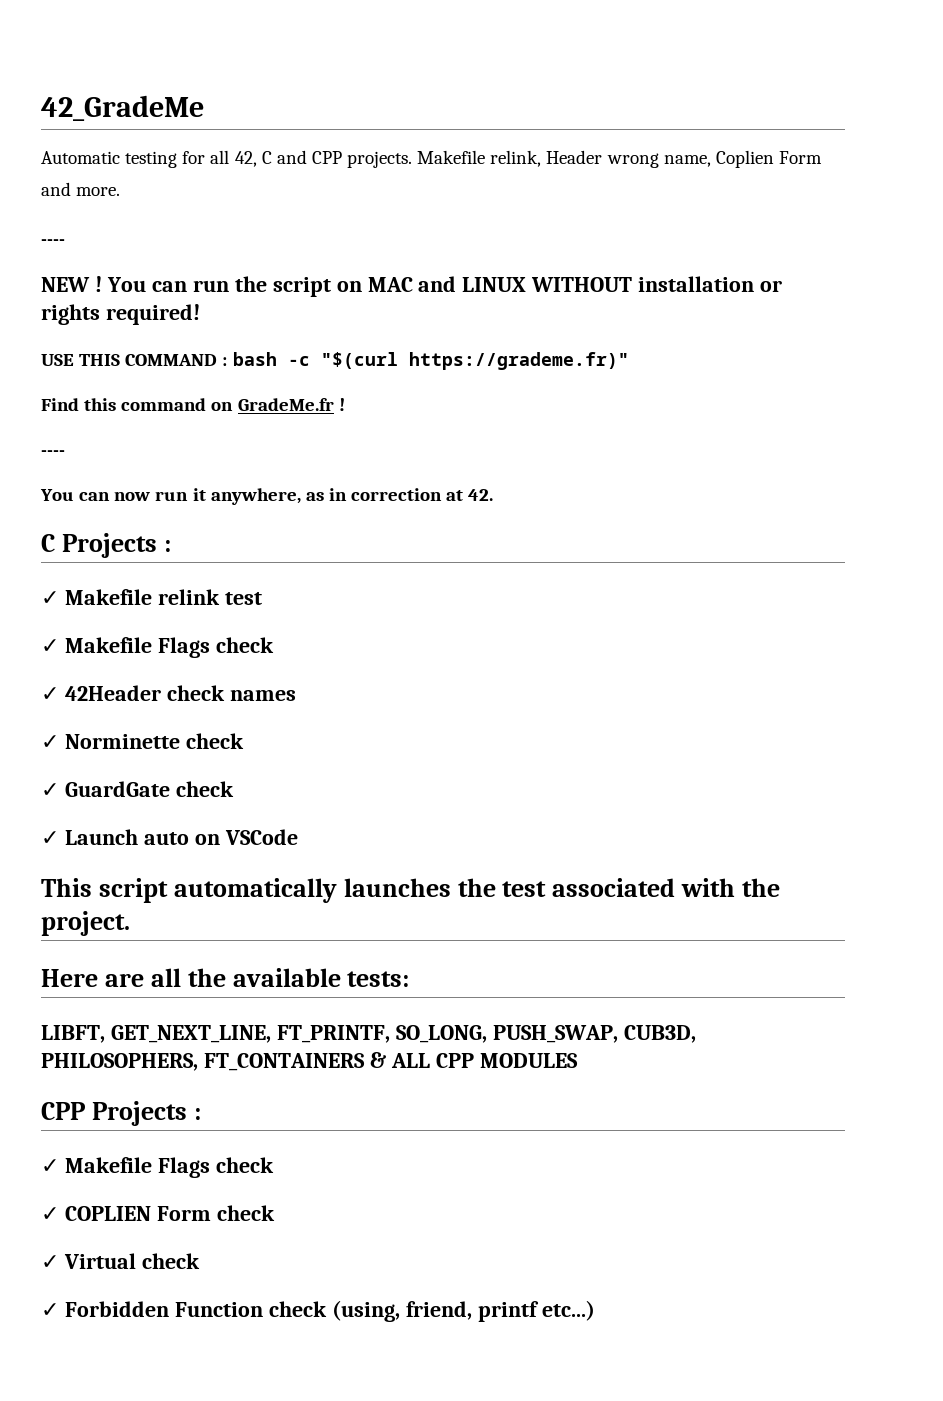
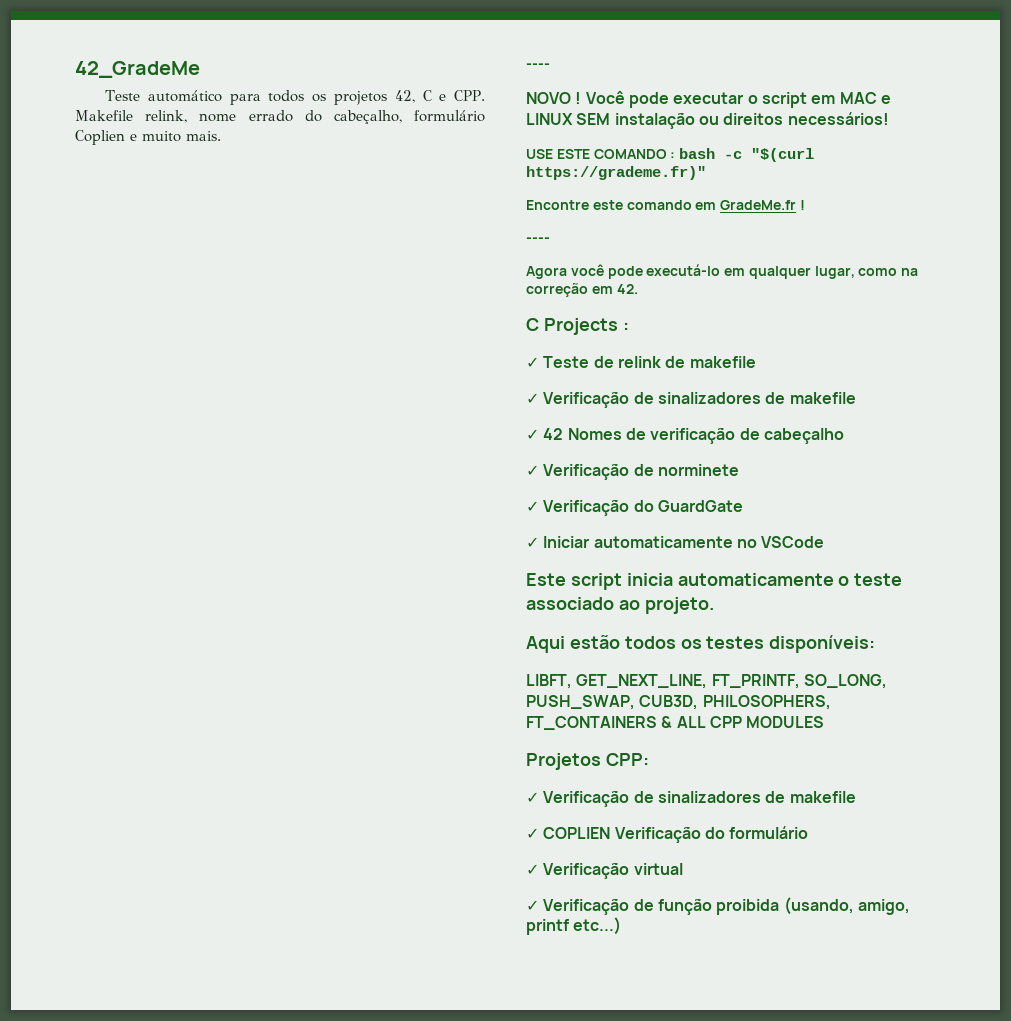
[41,150,822,168] [41,182,121,196] [41,239,65,245] [41,276,783,297] [41,304,200,325] Automatic testing for all 42, C and CPP projects. Makefile relink, Header wrong name, Coplien Form and more. // ---- // NEW ! You can run the script on MAC and LINUX WITHOUT installation or rights required! -> [105,90,486,105] [75,110,485,124] [75,130,221,145] [526,63,550,69] [526,91,891,108] [526,112,889,129] Teste automático para todos os projetos 42, C e CPP. Makefile relink, nome errado do cabeçalho, formulário Coplien e muito mais. // ---- // NOVO ! Você pode executar o script em MAC e LINUX SEM instalação ou direitos necessários!
[79,354,218,366] THIS COMMAND -> [556,149,667,159] ESTE COMANDO
[41,398,234,411] Find this command on -> [526,200,717,210] Encontre este comando em
[40,488,464,505] You can now run it anywhere, as in correction at -> [526,264,919,279] [526,283,613,297] Agora você pode executá-lo em qualquer lugar, como na correção em
[64,589,262,605] [41,637,274,658] [41,685,296,701] [41,733,244,749] [41,783,59,797] Makefile relink test // ✓ Makefile Flags check // ✓ 42Header check names // ✓ Norminette check // ✓ -> [543,356,756,368] [526,392,856,408] [526,428,844,444] [526,464,739,480] [526,500,654,516] Teste de relink de makefile // ✓ Verificação de sinalizadores de makefile // ✓ 42 Nomes de verificação de cabeçalho // ✓ Verificação de norminete // ✓ Verificação do
[175,781,234,797] [41,829,298,845] [41,878,781,903] [41,911,130,936] [41,968,410,987] check // ✓ Launch auto on VSCode // This script automatically launches the test associated with the project. // Here are all the available tests: -> [526,536,825,548] [526,573,903,590] [526,597,714,614] [526,635,876,653] // ✓ Iniciar automaticamente no VSCode // Este script inicia automaticamente o teste associado ao projeto. // Aqui estão todos os testes disponíveis:
[41,1101,201,1126] [41,1157,274,1178] CPP Projects : // ✓ Makefile Flags check -> [526,753,649,770] [526,791,856,807] Projetos CPP: // ✓ Verificação de sinalizadores de makefile
[156,1205,275,1221] [41,1253,200,1269] [41,1300,472,1322] Form check // ✓ Virtual check // ✓ Forbidden Function check (using, friend, -> [614,826,809,843] [526,863,683,879] [526,897,910,915] Verificação do formulário // ✓ Verificação virtual // ✓ Verificação de função proibida (usando, amigo,

